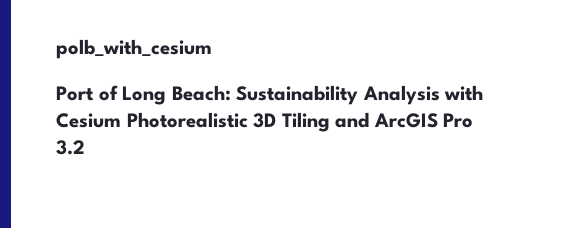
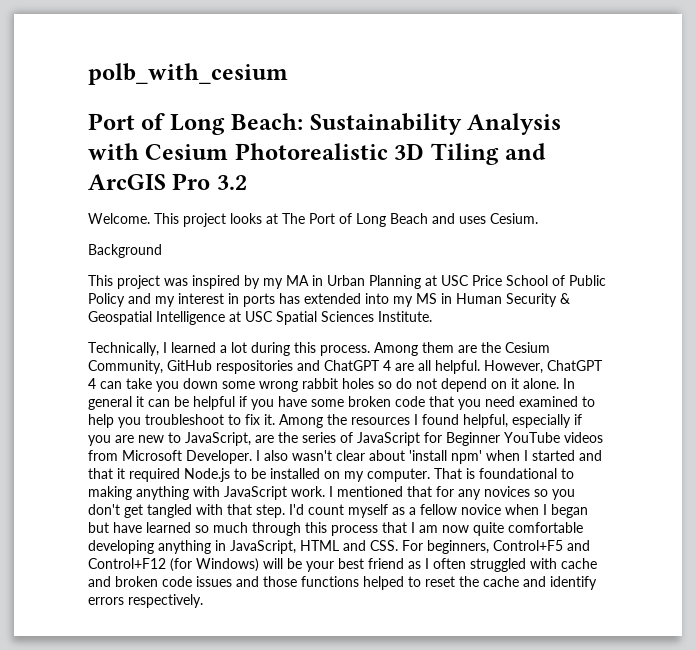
(85, 147) none -> [88,213,538,227] [88,244,162,258] [88,275,606,289] [88,293,570,307] [88,311,432,325] [88,342,550,356] [88,360,603,374] [88,378,575,392] [88,396,595,410] [88,414,582,428] [88,432,603,446] [88,450,602,464] [88,468,574,482] [88,486,575,500] [88,504,588,518] [88,522,583,536] [88,540,590,554] [88,558,597,572] [88,576,597,590] [88,594,203,608] // Welcome. This project looks at The Port of Long Beach and uses Cesium. // Background // This project was inspired by my MA in Urban Planning at USC Price School of Public Policy and my interest in ports has extended into my MS in Human Security & Geospatial Intelligence at USC Spatial Sciences Institute. // Technically, I learned a lot during this process. Among them are the Cesium Community, GitHub respositories and ChatGPT 4 are all helpful. However, ChatGPT 4 can take you down some wrong rabbit holes so do not depend on it alone. In general it can be helpful if you have some broken code that you need examined to help you troubleshoot to fix it. Among the resources I found helpful, especially if you are new to JavaScript, are the series of JavaScript for Beginner YouTube videos from Microsoft Developer. I also wasn't clear about 'install npm' when I started and that it required Node.js to be installed on my computer. That is foundational to making anything with JavaScript work. I mentioned that for any novices so you don't get tangled with that step. I'd count myself as a fellow novice when I began but have learned so much through this process that I am now quite comfortable developing anything in JavaScript, HTML and CSS. For beginners, Control+F5 and Control+F12 (for Windows) will be your best friend as I often struggled with cache and broken code issues and those functions helped to reset the cache and identify errors respectively.

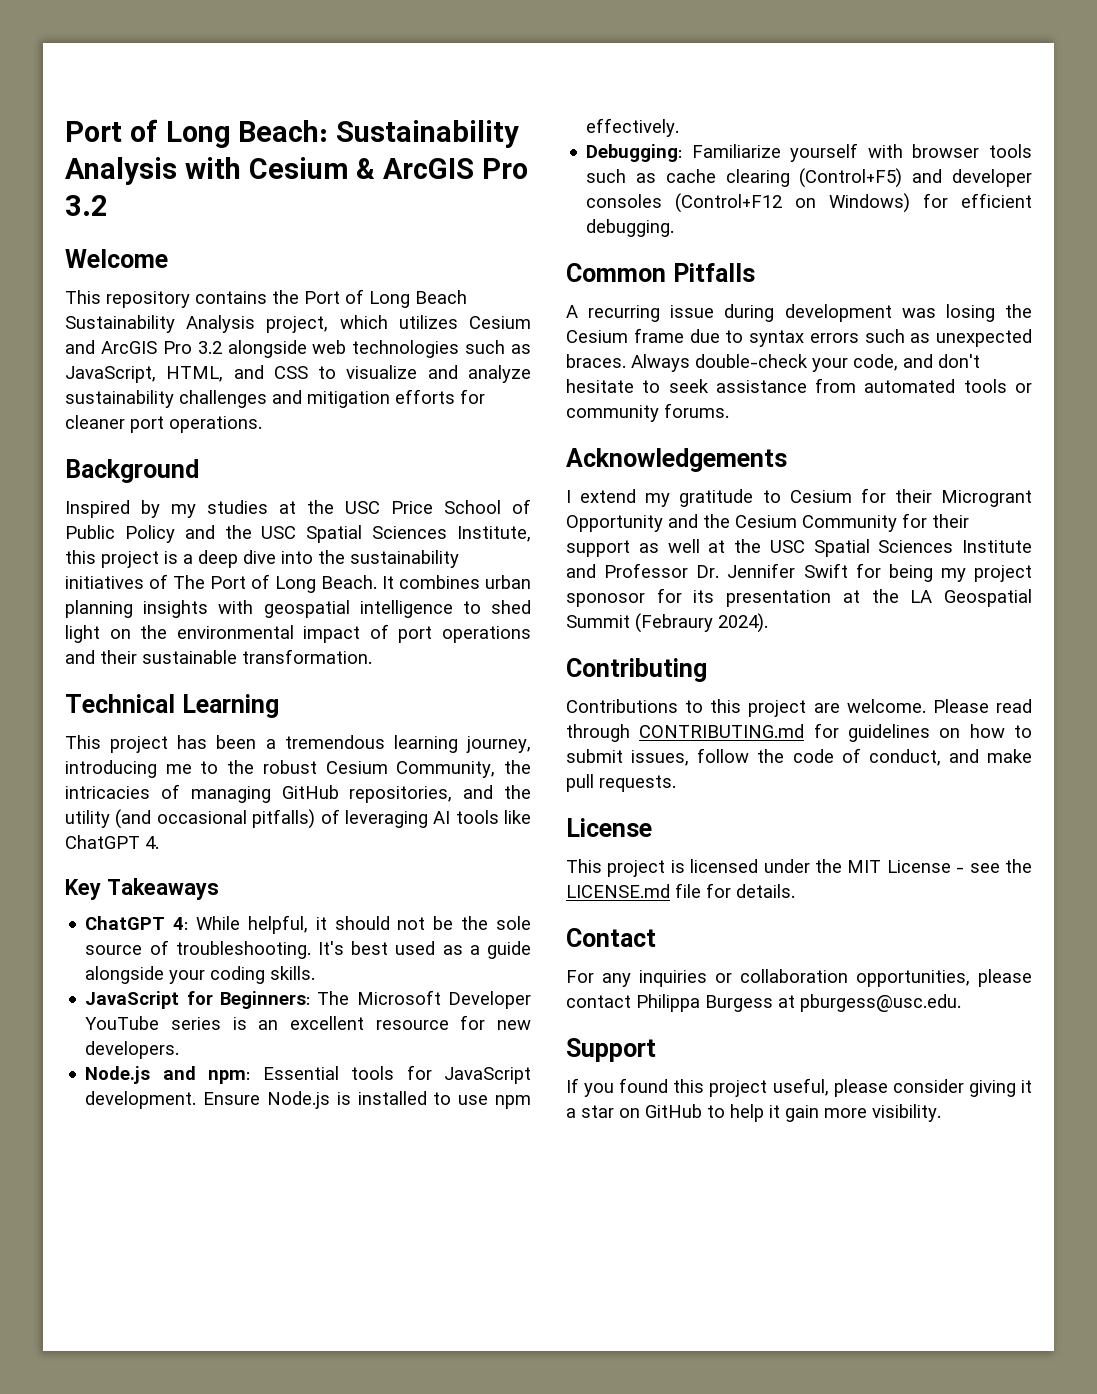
[88,63,288,85] polb_with_cesium // -> (65, 131) none
[234,143,547,165] [88,173,247,190] [88,213,538,227] [88,244,162,258] [88,275,437,289] Photorealistic 3D Tiling and ArcGIS Pro 3.2 // Welcome. This project looks at The Port of Long Beach and uses Cesium. // Background // This project was inspired by my MA in Urban Planning at -> [356,158,529,179] [65,195,108,216] [65,249,168,268] [65,289,467,308] [65,315,531,333] [65,340,531,358] [65,365,531,383] [65,389,485,408] [65,415,262,433] [65,459,199,483] [65,500,334,518] & ArcGIS Pro 3.2 // Welcome // This repository contains the Port of Long Beach Sustainability Analysis project, which utilizes Cesium and ArcGIS Pro 3.2 alongside web technologies such as JavaScript, HTML, and CSS to visualize and analyze sustainability challenges and mitigation efforts for cleaner port operations. // Background // Inspired by my studies at the
[155,293,570,307] [88,311,432,325] [88,342,550,356] [88,360,603,374] [88,378,575,392] [88,396,595,410] [88,414,582,428] [88,432,603,446] [88,450,602,464] [88,468,574,482] [88,486,575,500] [88,504,588,518] [88,522,583,536] [88,540,590,554] [88,558,597,572] [88,576,597,590] [88,594,203,608] my interest in ports has extended into my MS in Human Security & Geospatial Intelligence at USC Spatial Sciences Institute. // Technically, I learned a lot during this process. Among them are the Cesium Community, GitHub respositories and ChatGPT 4 are all helpful. However, ChatGPT 4 can take you down some wrong rabbit holes so do not depend on it alone. In general it can be helpful if you have some broken code that you need examined to help you troubleshoot to fix it. Among the resources I found helpful, especially if you are new to JavaScript, are the series of JavaScript for Beginner YouTube videos from Microsoft Developer. I also wasn't clear about 'install npm' when I started and that it required Node.js to be installed on my computer. That is foundational to making anything with JavaScript work. I mentioned that for any novices so you don't get tangled with that step. I'd count myself as a fellow novice when I began but have learned so much through this process that I am now quite comfortable developing anything in JavaScript, HTML and CSS. For beginners, Control+F5 and Control+F12 (for Windows) will be your best friend as I often struggled with cache and broken code issues and those functions helped to reset the cache and identify errors respectively. -> [224,525,531,543] [65,550,459,568] [65,574,531,593] [65,600,531,618] [65,624,531,643] [65,649,372,664] [65,694,279,718] [65,735,531,753] [65,760,531,778] [65,784,531,803] [65,809,531,829] [65,835,159,849] [65,878,219,900] [85,915,532,934] [85,940,531,959] [85,966,316,984] [85,990,531,1009] [85,1015,531,1030] [85,1041,180,1059] [85,1065,531,1084] [85,1091,531,1109] [586,118,680,137] [586,143,1032,162] [586,168,1032,188] [586,193,1032,213] [586,219,675,237] [566,263,755,282] [566,304,1032,322] [566,328,1032,347] [566,354,980,372] [566,378,1032,393] [566,403,729,422] [566,448,787,472] [566,488,1032,507] [566,513,969,532] [566,539,1032,557] [566,563,1032,582] [566,588,1032,607] [566,613,768,633] [566,658,707,682] [566,699,1032,717] [566,723,1032,742] [566,748,1032,766] [566,774,676,792] [566,818,652,837] [566,859,1032,877] [566,883,795,898] [566,928,656,947] [566,969,1032,987] [566,994,961,1012] [566,1038,656,1062] [566,1078,1032,1097] [566,1104,941,1122] the USC Spatial Sciences Institute, this project is a deep dive into the sustainability initiatives of The Port of Long Beach. It combines urban planning insights with geospatial intelligence to shed light on the environmental impact of port operations and their sustainable transformation. // Technical Learning // This project has been a tremendous learning journey, introducing me to the robust Cesium Community, the intricacies of managing GitHub repositories, and the utility (and occasional pitfalls) of leveraging AI tools like ChatGPT 4. // Key Takeaways // ChatGPT 4: While helpful, it should not be the sole source of troubleshooting. It's best used as a guide alongside your coding skills. // JavaScript for Beginners: The Microsoft Developer YouTube series is an excellent resource for new developers. // Node.js and npm: Essential tools for JavaScript development. Ensure Node.js is installed to use npm effectively. // Debugging: Familiarize yourself with browser tools such as cache clearing (Control+F5) and developer consoles (Control+F12 on Windows) for efficient debugging. // Common Pitfalls // A recurring issue during development was losing the Cesium frame due to syntax errors such as unexpected braces. Always double-check your code, and don't hesitate to seek assistance from automated tools or community forums. // Acknowledgements // I extend my gratitude to Cesium for their Microgrant Opportunity and the Cesium Community for their support as well at the USC Spatial Sciences Institute and Professor Dr. Jennifer Swift for being my project sponosor for its presentation at the LA Geospatial Summit (Febraury 2024). // Contributing // Contributions to this project are welcome. Please read through CONTRIBUTING.md for guidelines on how to submit issues, follow the code of conduct, and make pull requests. // License // This project is licensed under the MIT License - see the LICENSE.md file for details. // Contact // For any inquiries or collaboration opportunities, please contact Philippa Burgess at pburgess@usc.edu. // Support // If you found this project useful, please consider giving it a star on GitHub to help it gain more visibility.

